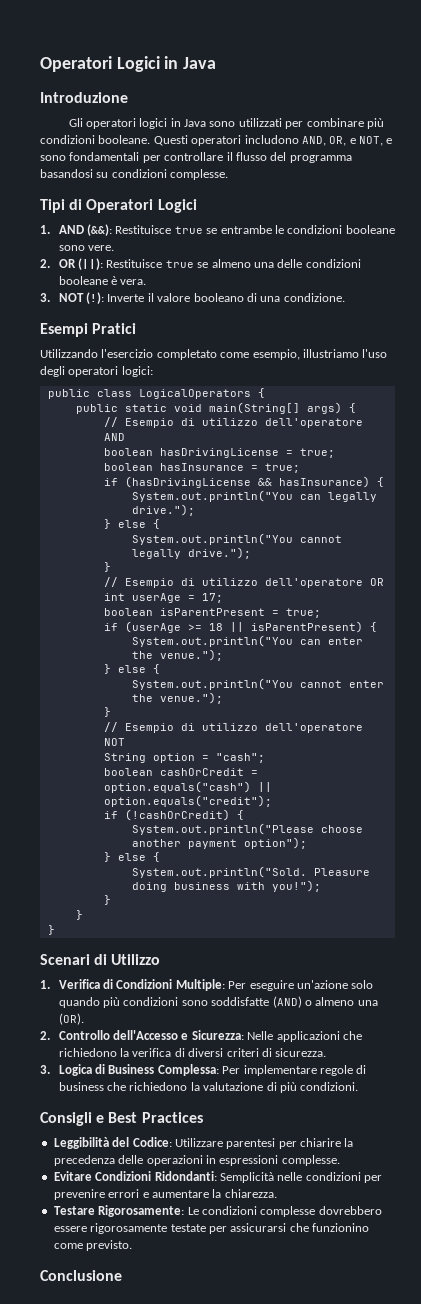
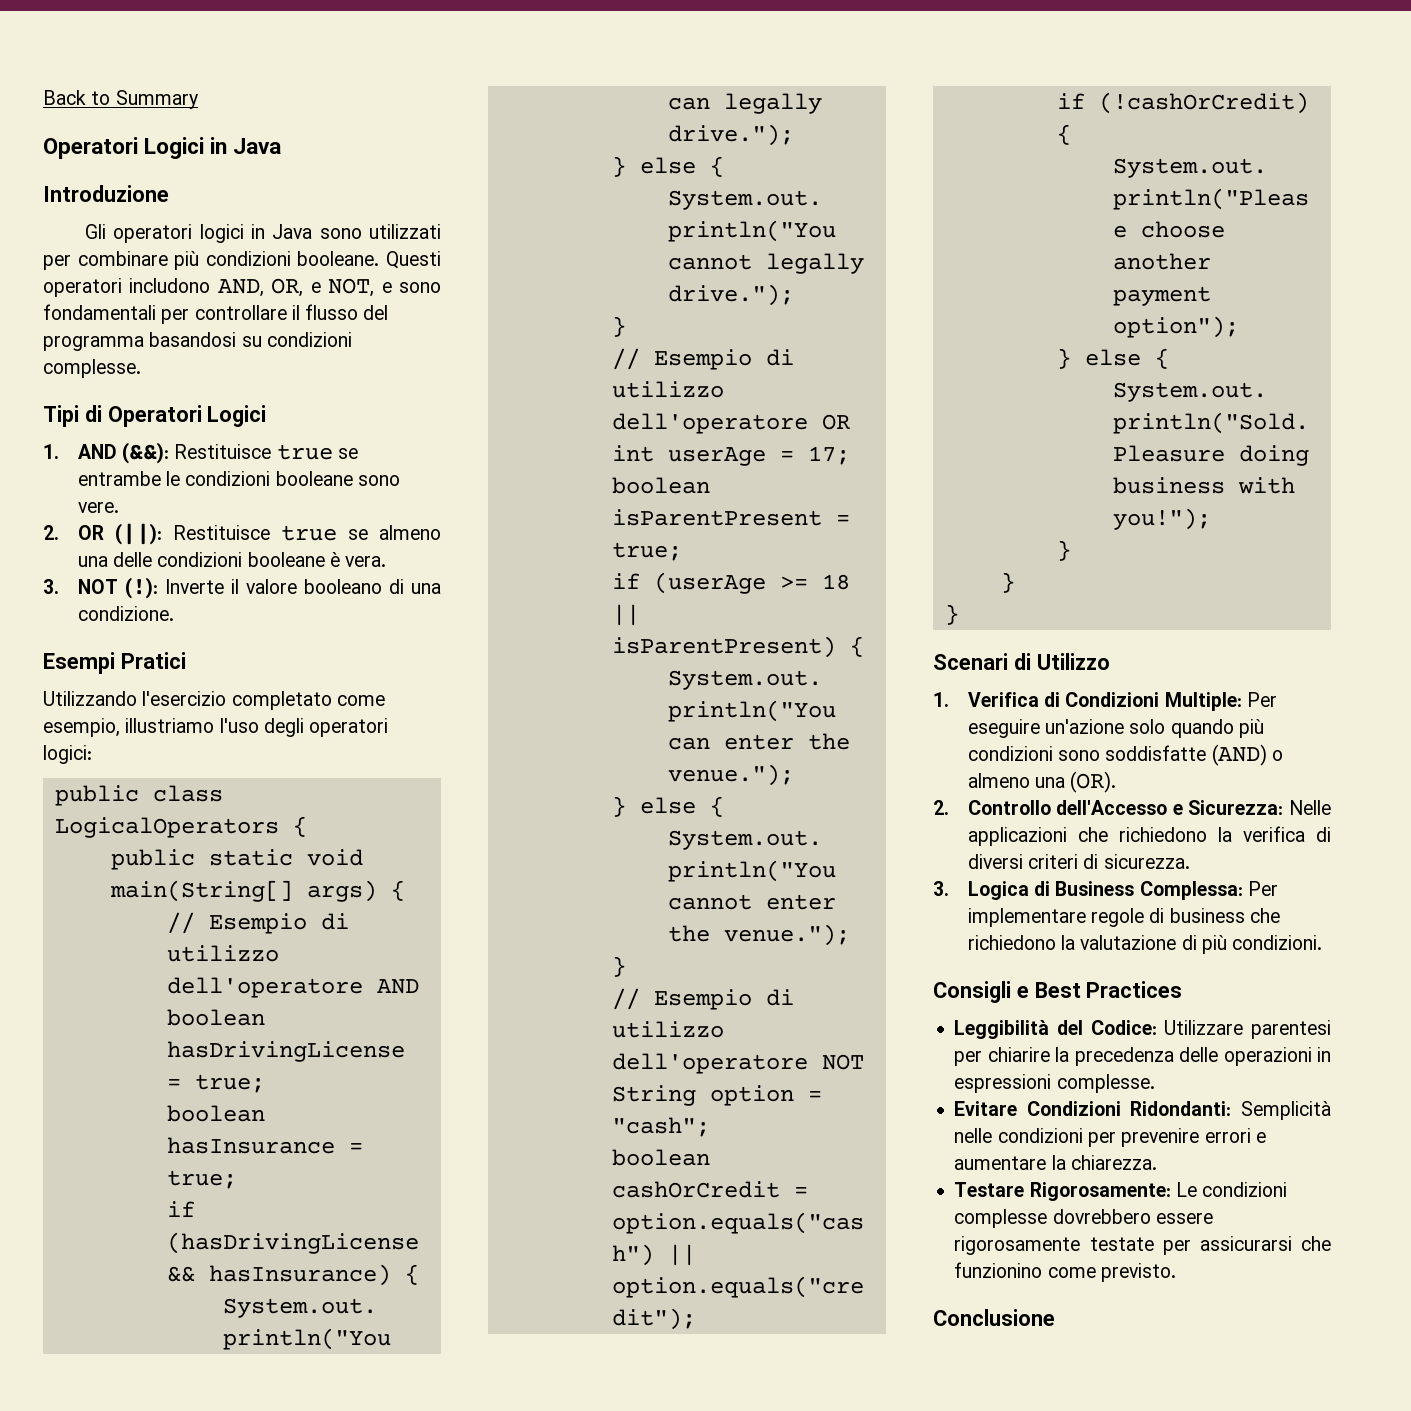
(40, 64) none -> [43,90,198,109] Back to Summary //

